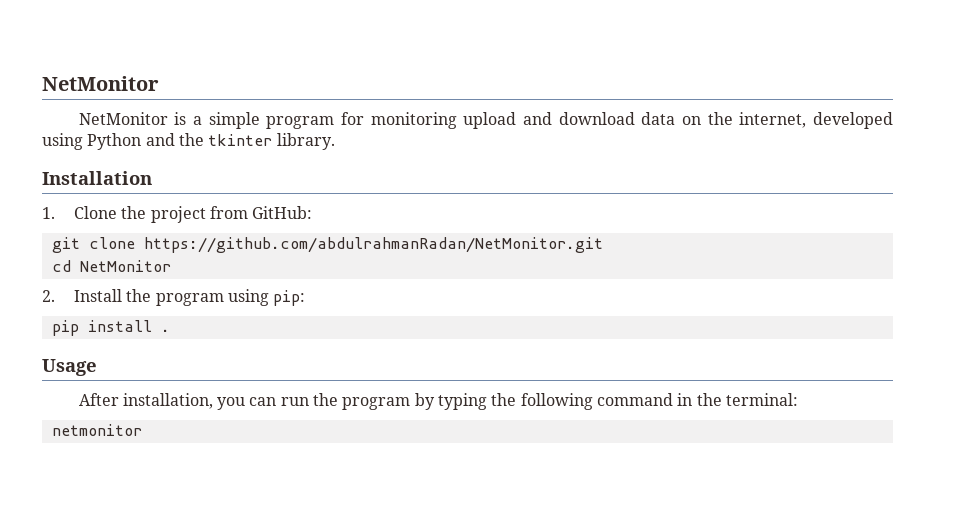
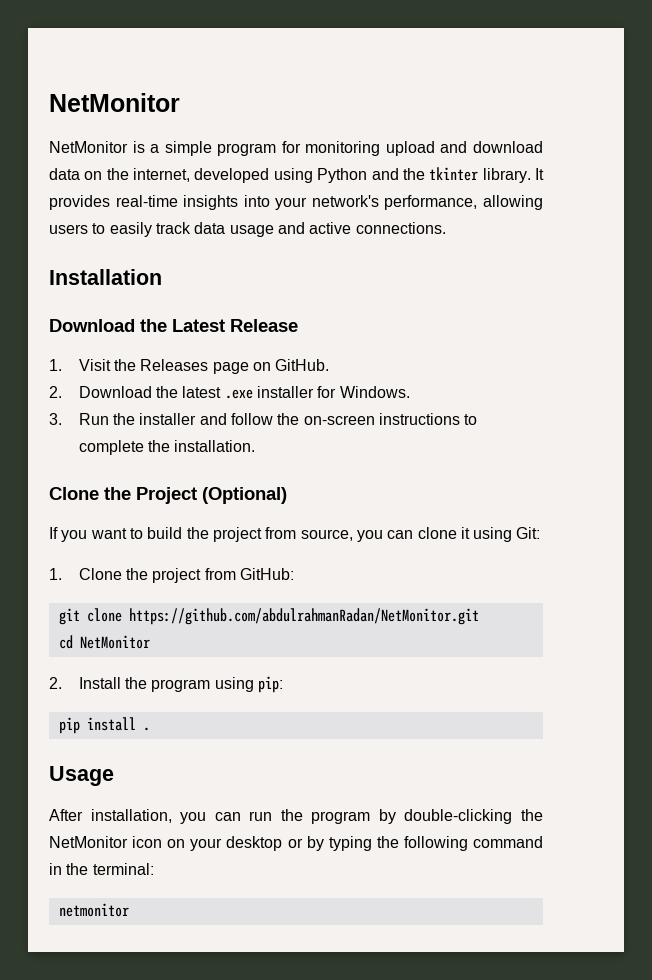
[42,171,152,185] // Installation -> [535,168,545,180] [49,195,543,210] [49,222,446,237] [49,269,162,285] [49,319,298,332] [49,359,330,374] [49,386,410,399] [49,413,478,425] [78,440,256,455] [49,487,287,504] [49,527,541,542] It provides real-time insights into your network's performance, allowing users to easily track data usage and active connections. // Installation // Download the Latest Release // 1. Visit the Releases page on GitHub. // 2. Download the latest .exe installer for Windows. // 3. Run the installer and follow the on-screen instructions to complete the installation. // Clone the Project (Optional) // If you want to build the project from source, you can clone it using Git:
(435, 401) none -> [404,809,543,824] [49,836,324,851] double-clicking the NetMonitor icon on your desktop or by

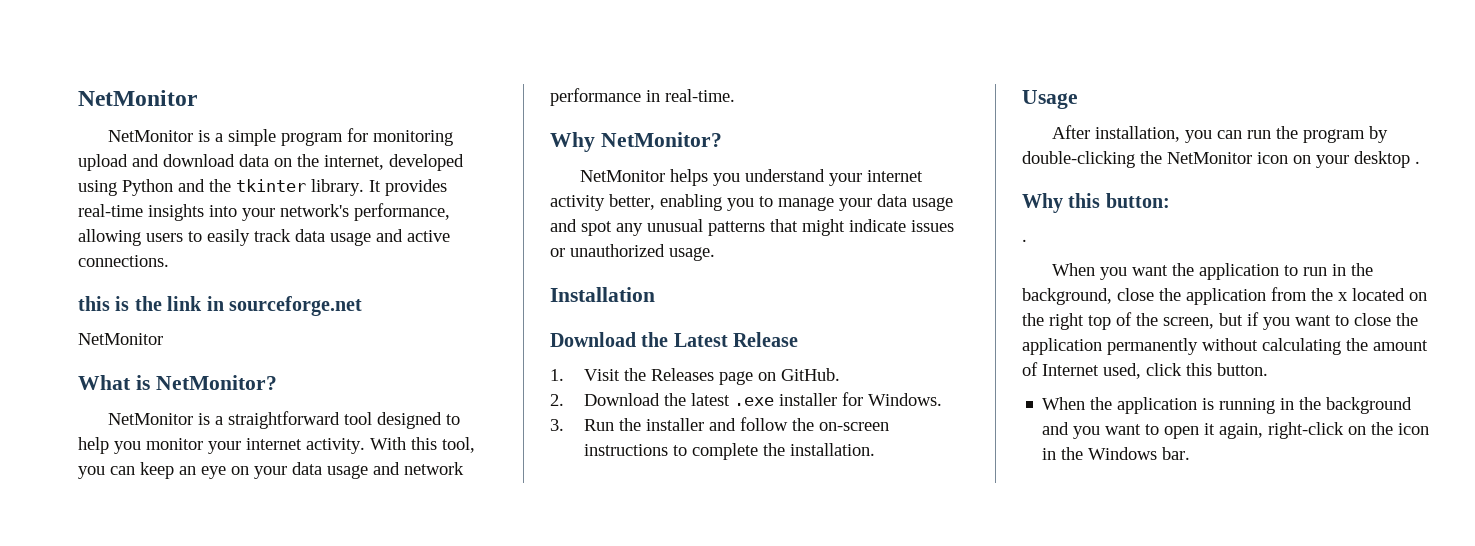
(446, 228) none -> [78,296,362,316] [78,333,163,345] [78,375,277,390] [108,411,461,429] [78,437,475,454] [78,462,464,479] [550,88,735,106] [550,132,722,152] [580,169,924,186] [550,194,953,211] [550,219,954,236] [550,244,715,261] // this is the link in sourceforge.net // NetMonitor // What is NetMonitor? // NetMonitor is a straightforward tool designed to help you monitor your internet activity. With this tool, you can keep an eye on your data usage and network performance in real-time. // Why NetMonitor? // NetMonitor helps you understand your internet activity better, enabling you to manage your data usage and spot any unusual patterns that might indicate issues or unauthorized usage.
[49,487,287,504] [49,527,541,542] [49,568,295,583] [58,608,479,625] [58,635,150,649] [49,676,284,693] [58,717,150,734] // Clone the Project (Optional) // If you want to build the project from source, you can clone it using Git: // 1. Clone the project from GitHub: // git clone https://github.com/abdulrahmanRadan/NetMonitor.git // cd NetMonitor // 2. Install the program using pip: // pip install . -> (875, 449) none
[287,836,543,851] [49,863,154,875] [58,903,129,917] or by typing the following command in the terminal: // netmonitor -> [1415,161,1420,164] [1022,193,1170,213] [1022,239,1027,242] [1052,263,1374,280] [1022,287,1427,305] [1022,312,1418,330] [1022,338,1428,355] [1022,362,1268,379] [1042,397,1413,414] [1042,422,1430,439] [1042,447,1191,460] . // Why this button: // . // When you want the application to run in the background, close the application from the x located on the right top of the screen, but if you want to close the application permanently without calculating the amount of Internet used, click this button. // When the application is running in the background and you want to open it again, right-click on the icon in the Windows bar.

